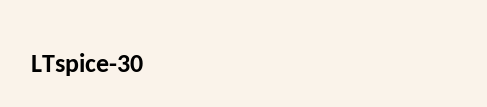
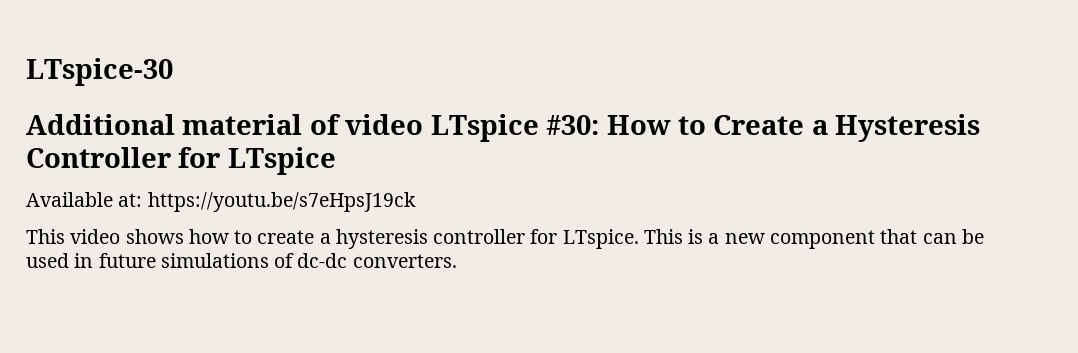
(143, 64) none -> [26,114,981,142] [26,147,336,175] [26,192,416,212] [26,229,984,249] [26,253,457,268] // Additional material of video LTspice #30: How to Create a Hysteresis Controller for LTspice // Available at: https://youtu.be/s7eHpsJ19ck // This video shows how to create a hysteresis controller for LTspice. This is a new component that can be used in future simulations of dc-dc converters.

